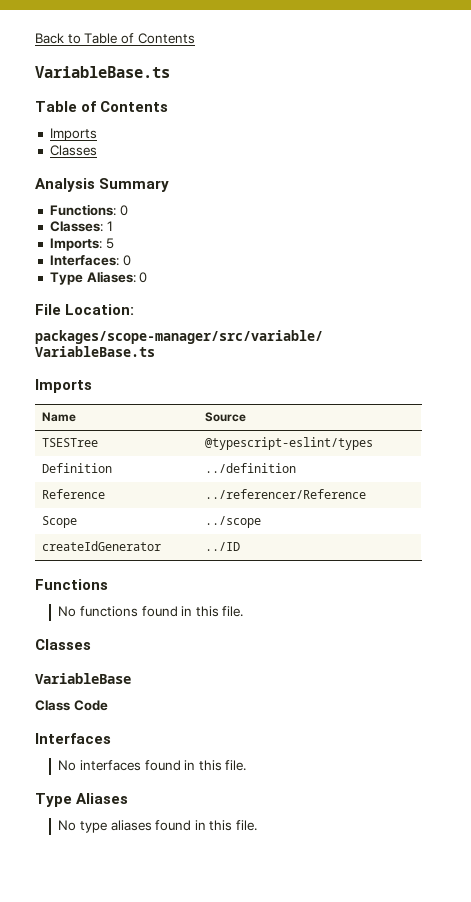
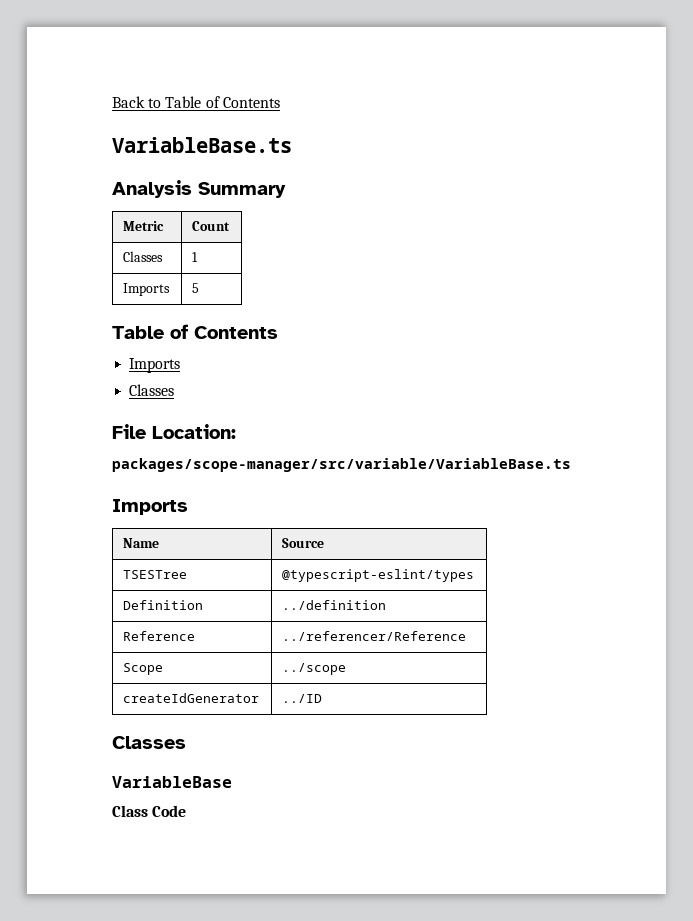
(170, 72) none -> [112,180,286,198] [123,221,165,231] [192,221,231,231] [123,251,164,262] [192,252,199,262] [123,283,171,296] [192,283,200,293] // Analysis Summary // Metric | Count // Classes | 1 // Imports | 5
[35,178,170,192] [49,204,128,216] [49,221,113,232] [49,238,114,251] [49,255,131,266] [49,271,148,285] // Analysis Summary // Functions: 0 // Classes: 1 // Imports: 5 // Interfaces: 0 // Type Aliases: 0 -> (175, 390) none
[35,579,108,590] [58,606,244,617] [35,639,91,650] [35,673,131,684] [35,700,108,711] [35,733,111,744] [58,760,247,771] [35,793,129,807] [58,820,258,833] Functions // No functions found in this file. // Classes // VariableBase // Class Code // Interfaces // No interfaces found in this file. // Type Aliases // No type aliases found in this file. -> [112,736,186,749] [112,776,232,788] [112,805,187,817] Classes // VariableBase // Class Code

